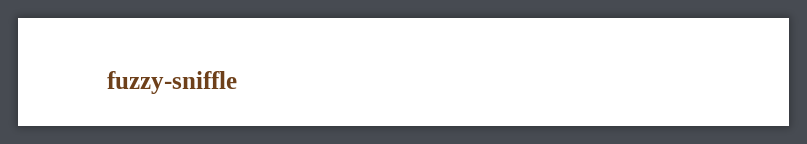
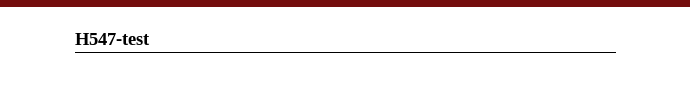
[107,71,237,94] fuzzy-sniffle -> [75,33,150,45] H547-test

